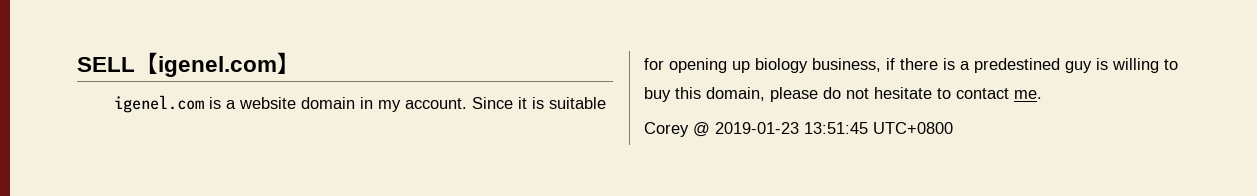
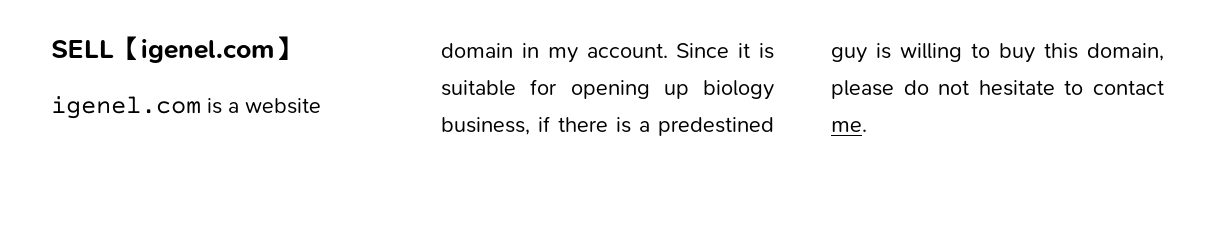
[644,122,953,137] // Corey @ 2019-01-23 13:51:45 UTC+0800 -> (867, 126) none

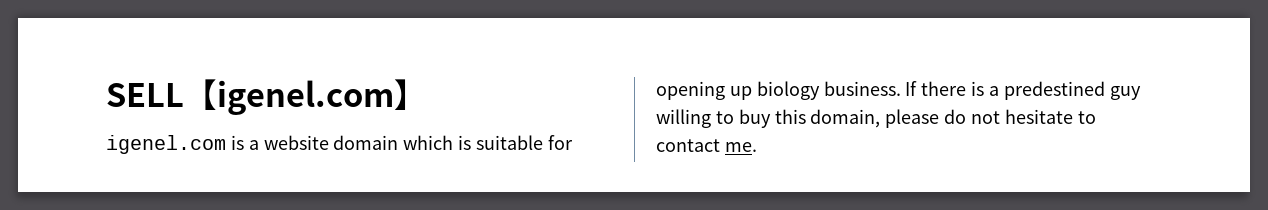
[521,43,751,63] in my account. Since it -> [403,135,454,150] which
[441,116,550,135] business, if -> [823,81,918,96] business. If
[876,43,891,59] is -> (1141, 93) none

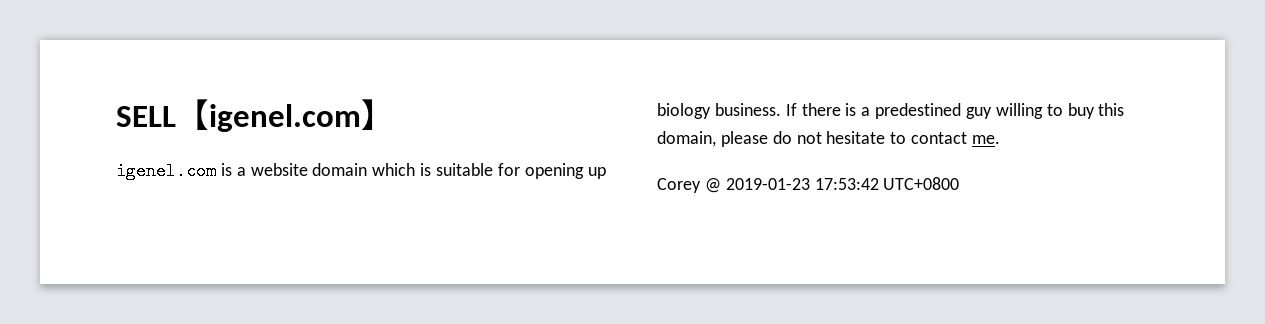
(757, 147) none -> [657,177,960,193] // Corey @ 2019-01-23 17:53:42 UTC+0800

